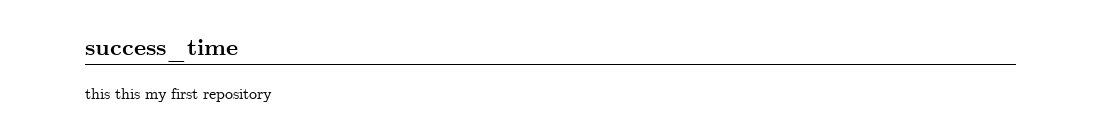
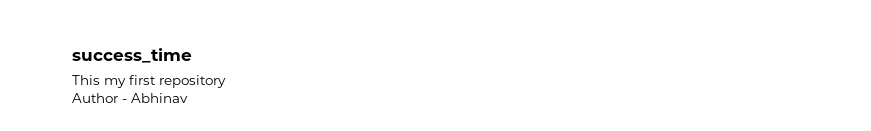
[85,88,140,99] this this -> [72,75,100,85] This
(272, 95) none -> [72,93,188,103] // Author - Abhinav

